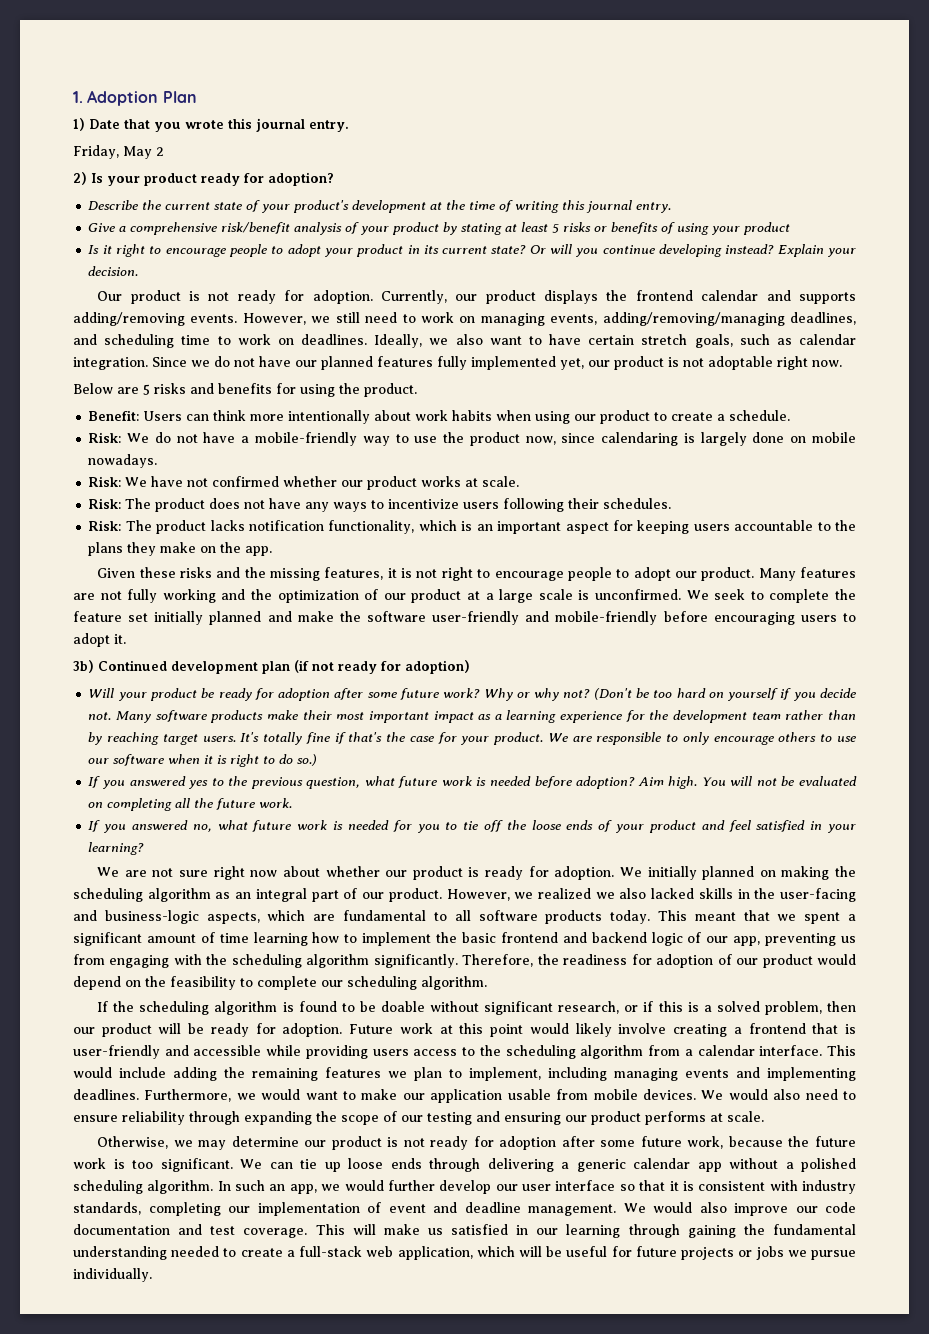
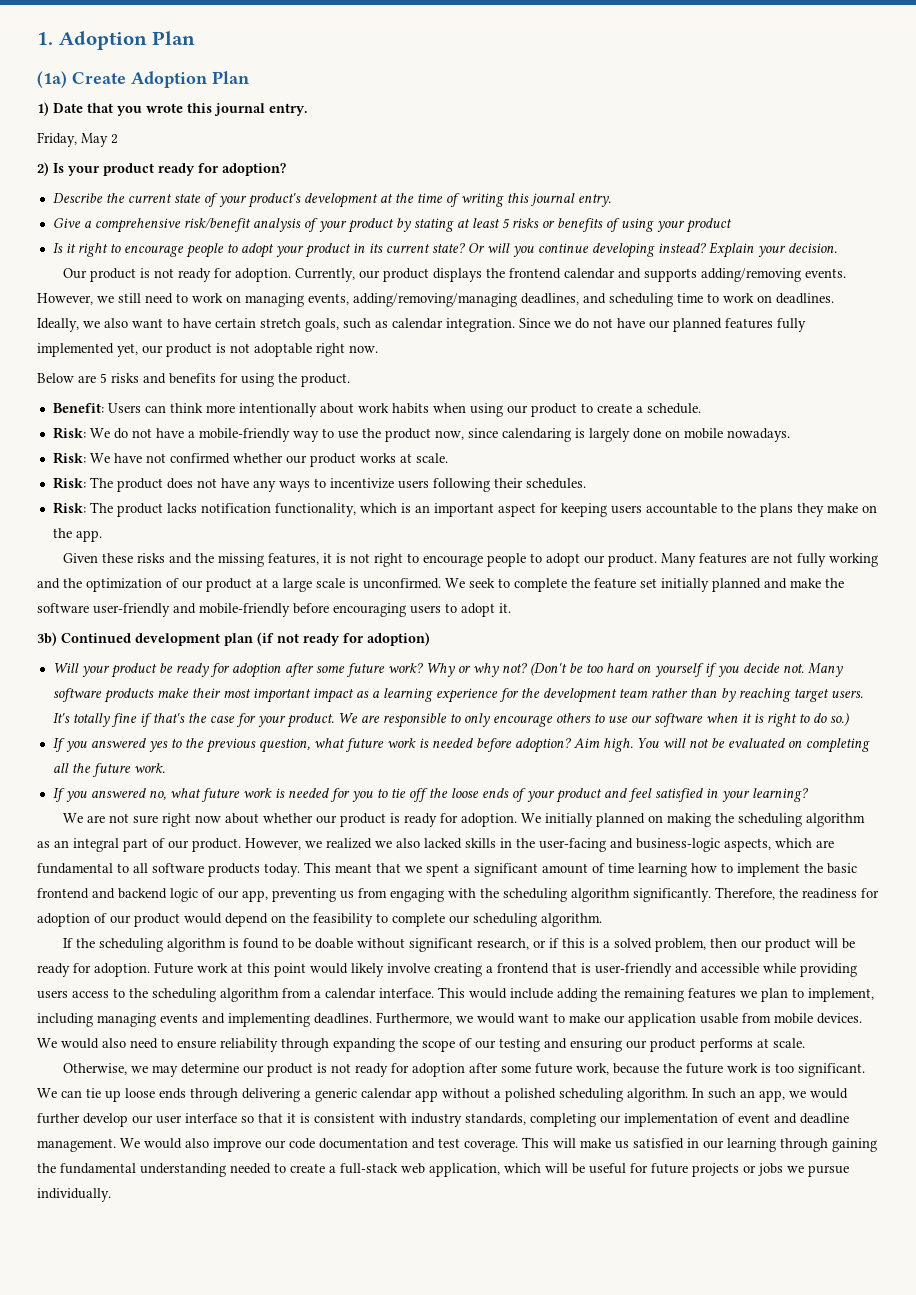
(197, 97) none -> [37,71,249,88] // (1a) Create Adoption Plan

